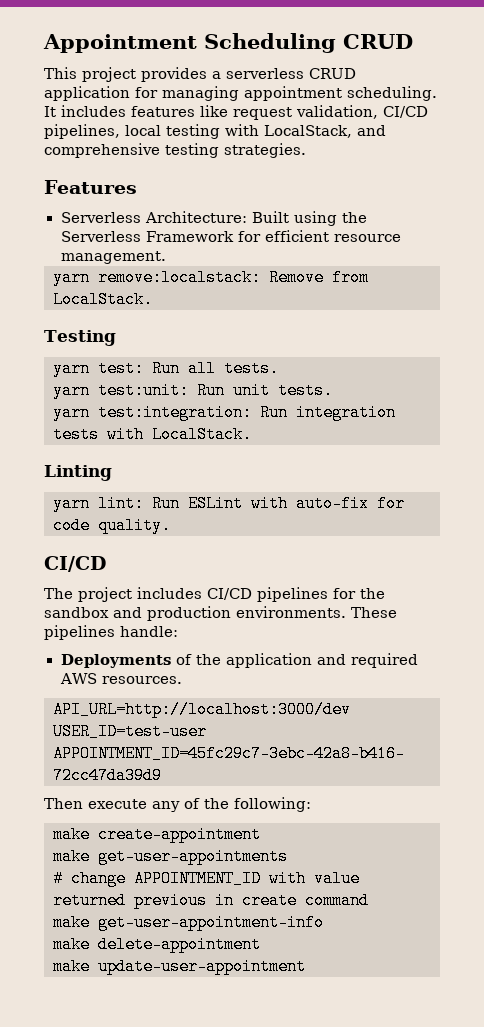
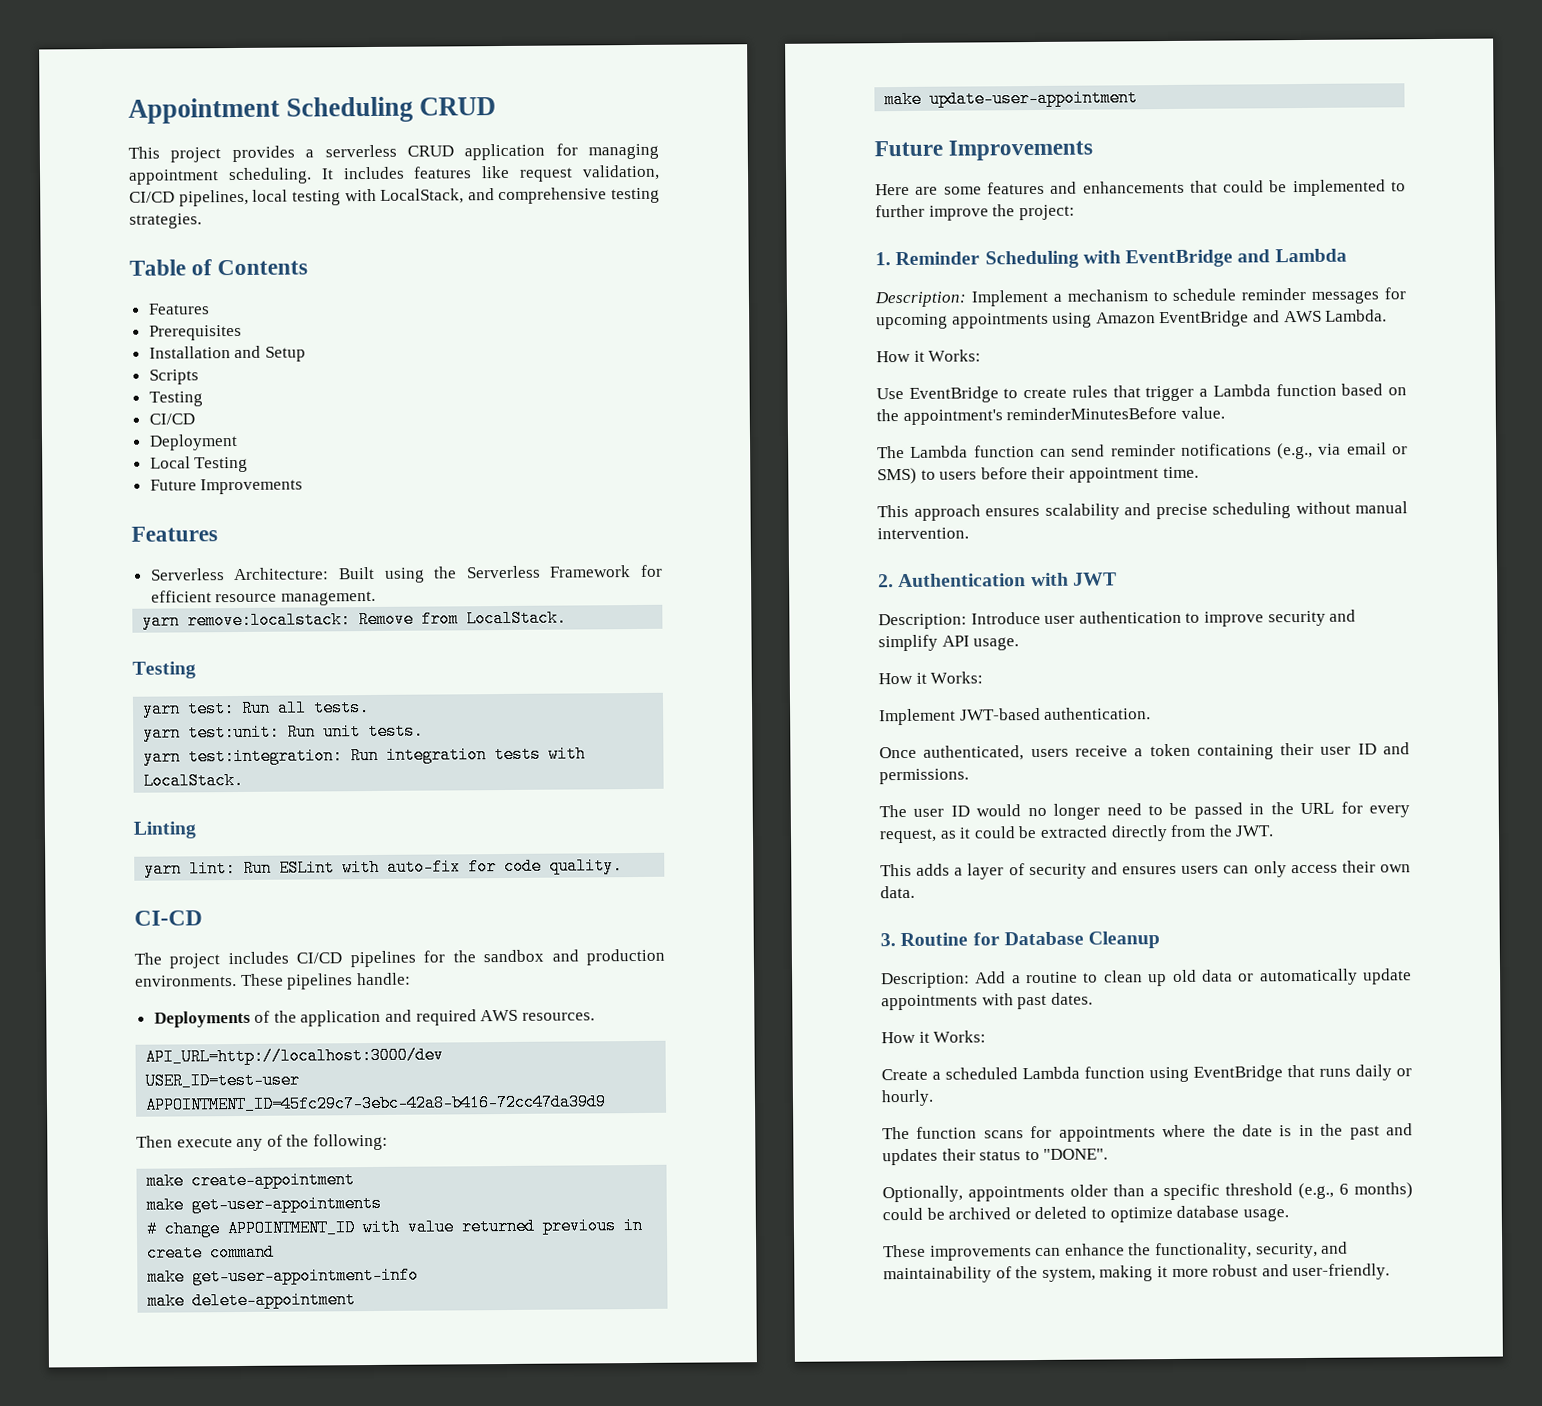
(306, 150) none -> [129,259,309,276] [147,303,210,315] [148,324,242,341] [148,345,306,362] [148,369,199,385] [148,391,203,407] [148,413,195,425] [148,434,238,451] [149,456,249,473] [149,478,304,495] // Table of Contents // Features // Prerequisites // Installation and Setup // Scripts // Testing // CI/CD // Deployment // Local Testing // Future Improvements
[44,556,106,572] CI/CD -> [134,910,203,926] CI-CD
(306, 966) none -> [874,139,1094,161] [875,179,1406,197] [875,204,1075,221] [875,248,1347,269] [874,287,1406,308] [876,309,1388,330] [876,349,982,363] [876,383,1407,403] [876,406,1225,426] [877,442,1408,460] [877,466,1199,485] [877,501,1408,521] [877,527,969,540] [878,572,1117,588] [878,609,1357,630] [878,634,1020,652] [878,671,984,685] [879,707,1152,726] [879,742,1410,761] [879,768,969,785] [879,801,1410,820] [879,824,1275,844] [880,860,1411,880] [880,885,915,899] [880,931,1161,949] [881,968,1412,989] [881,992,1093,1011] [881,1030,987,1044] [881,1064,1412,1083] [881,1089,934,1107] [882,1123,1413,1142] [882,1148,1109,1166] [882,1182,1413,1203] [882,1205,1289,1223] [883,1241,1349,1261] [883,1263,1391,1284] // Future Improvements // Here are some features and enhancements that could be implemented to further improve the project: // 1. Reminder Scheduling with EventBridge and Lambda // Description: Implement a mechanism to schedule reminder messages for upcoming appointments using Amazon EventBridge and AWS Lambda. // How it Works: // Use EventBridge to create rules that trigger a Lambda function based on the appointment's reminderMinutesBefore value. // The Lambda function can send reminder notifications (e.g., via email or SMS) to users before their appointment time. // This approach ensures scalability and precise scheduling without manual intervention. // 2. Authentication with JWT // Description: Introduce user authentication to improve security and simplify API usage. // How it Works: // Implement JWT-based authentication. // Once authenticated, users receive a token containing their user ID and permissions. // The user ID would no longer need to be passed in the URL for every request, as it could be extracted directly from the JWT. // This adds a layer of security and ensures users can only access their own data. // 3. Routine for Database Cleanup // Description: Add a routine to clean up old data or automatically update appointments with past dates. // How it Works: // Create a scheduled Lambda function using EventBridge that runs daily or hourly. // The function scans for appointments where the date is in the past and updates their status to "DONE". // Optionally, appointments older than a specific threshold (e.g., 6 months) could be archived or deleted to optimize database usage. // These improvements can enhance the functionality, security, and maintainability of the system, making it more robust and user-friendly.

